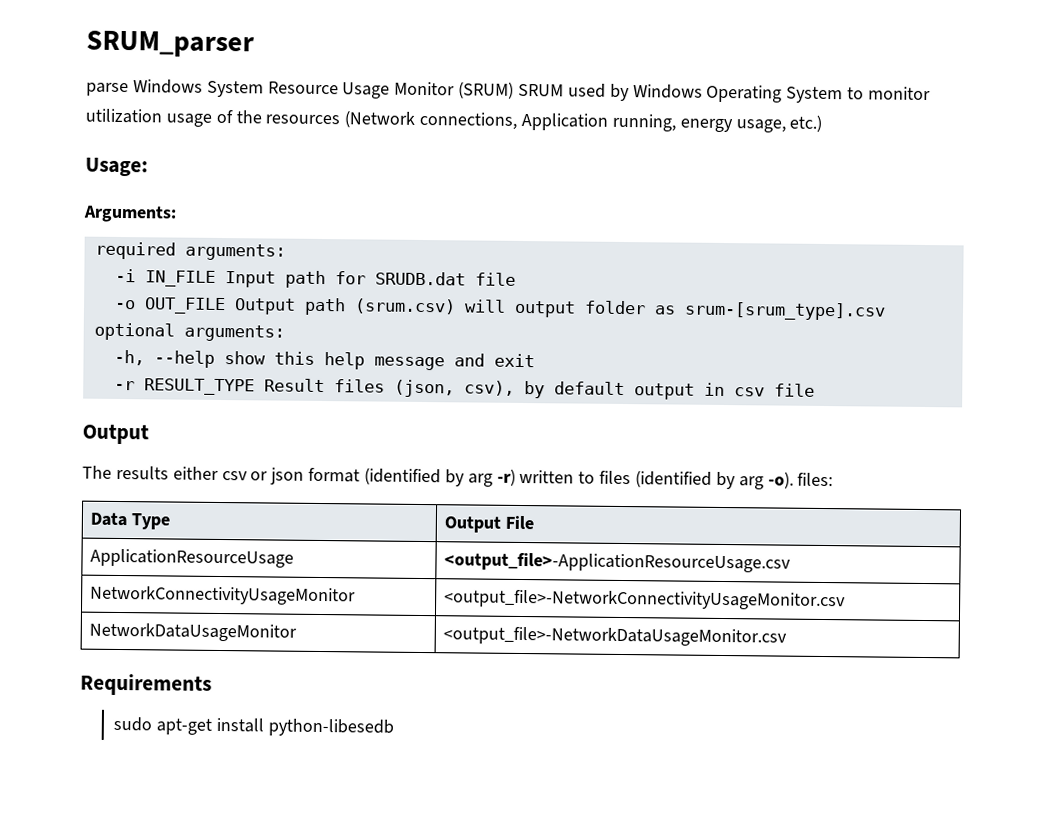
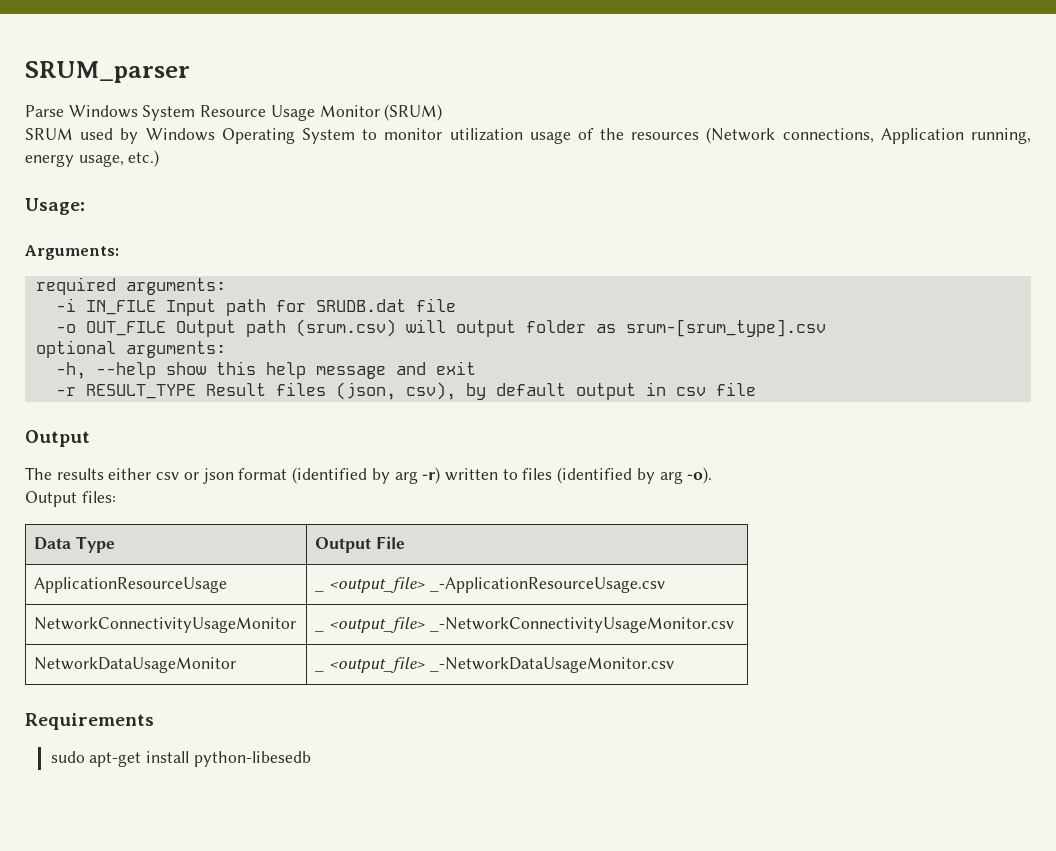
[86,82,129,97] parse -> [25,105,64,117] Parse
(515, 90) none -> (443, 112) //
(794, 480) none -> [25,491,77,507] // Output
[444,552,792,573] [90,585,357,606] [444,589,847,611] [89,622,298,642] [443,626,788,647] <output_file>-ApplicationResourceUsage.csv // NetworkConnectivityUsageMonitor | <output_file>-NetworkConnectivityUsageMonitor.csv // NetworkDataUsageMonitor | <output_file>-NetworkDataUsageMonitor.csv -> [315,577,665,593] [34,617,297,633] [315,617,734,633] [34,657,237,673] [315,657,674,673] _ <output_file> _-ApplicationResourceUsage.csv // NetworkConnectivityUsageMonitor | _ <output_file> _-NetworkConnectivityUsageMonitor.csv // NetworkDataUsageMonitor | _ <output_file> _-NetworkDataUsageMonitor.csv

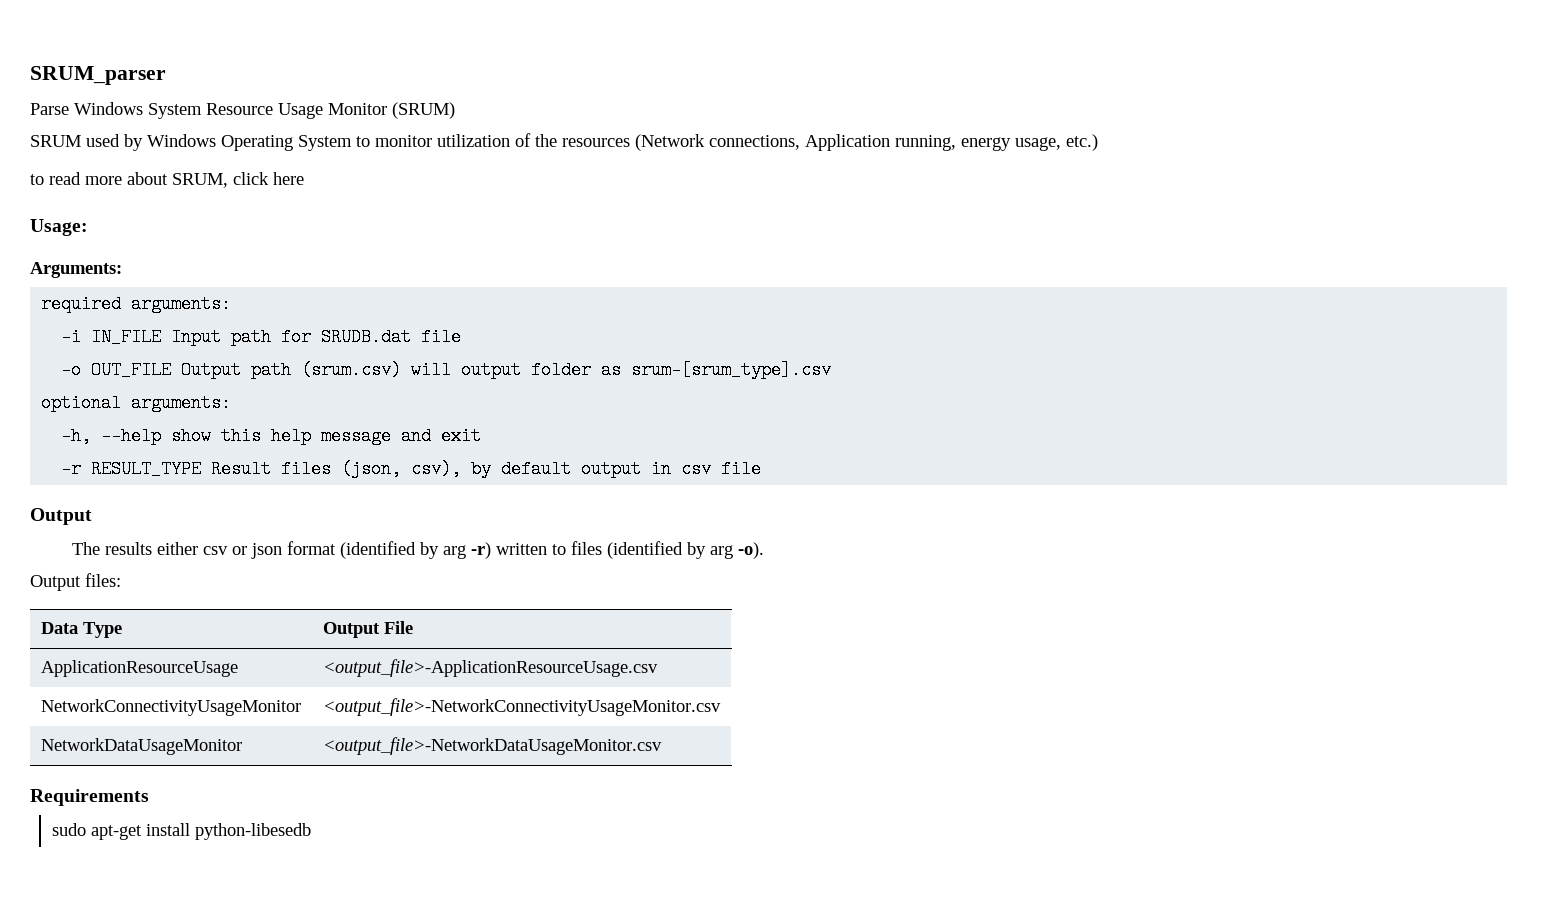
[529,131,571,144] usage -> (510, 140) none
(160, 158) none -> [30,172,304,188] // to read more about SRUM, click here
[315,577,665,593] [34,617,297,633] [315,617,734,633] [34,657,237,673] [315,657,674,673] _ <output_file> _-ApplicationResourceUsage.csv // NetworkConnectivityUsageMonitor | _ <output_file> _-NetworkConnectivityUsageMonitor.csv // NetworkDataUsageMonitor | _ <output_file> _-NetworkDataUsageMonitor.csv -> [322,659,658,677] [40,699,301,716] [322,698,721,716] [40,738,242,755] [322,737,662,755] <output_file>-ApplicationResourceUsage.csv // NetworkConnectivityUsageMonitor | <output_file>-NetworkConnectivityUsageMonitor.csv // NetworkDataUsageMonitor | <output_file>-NetworkDataUsageMonitor.csv

